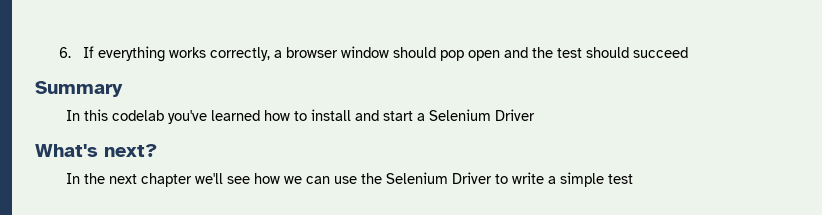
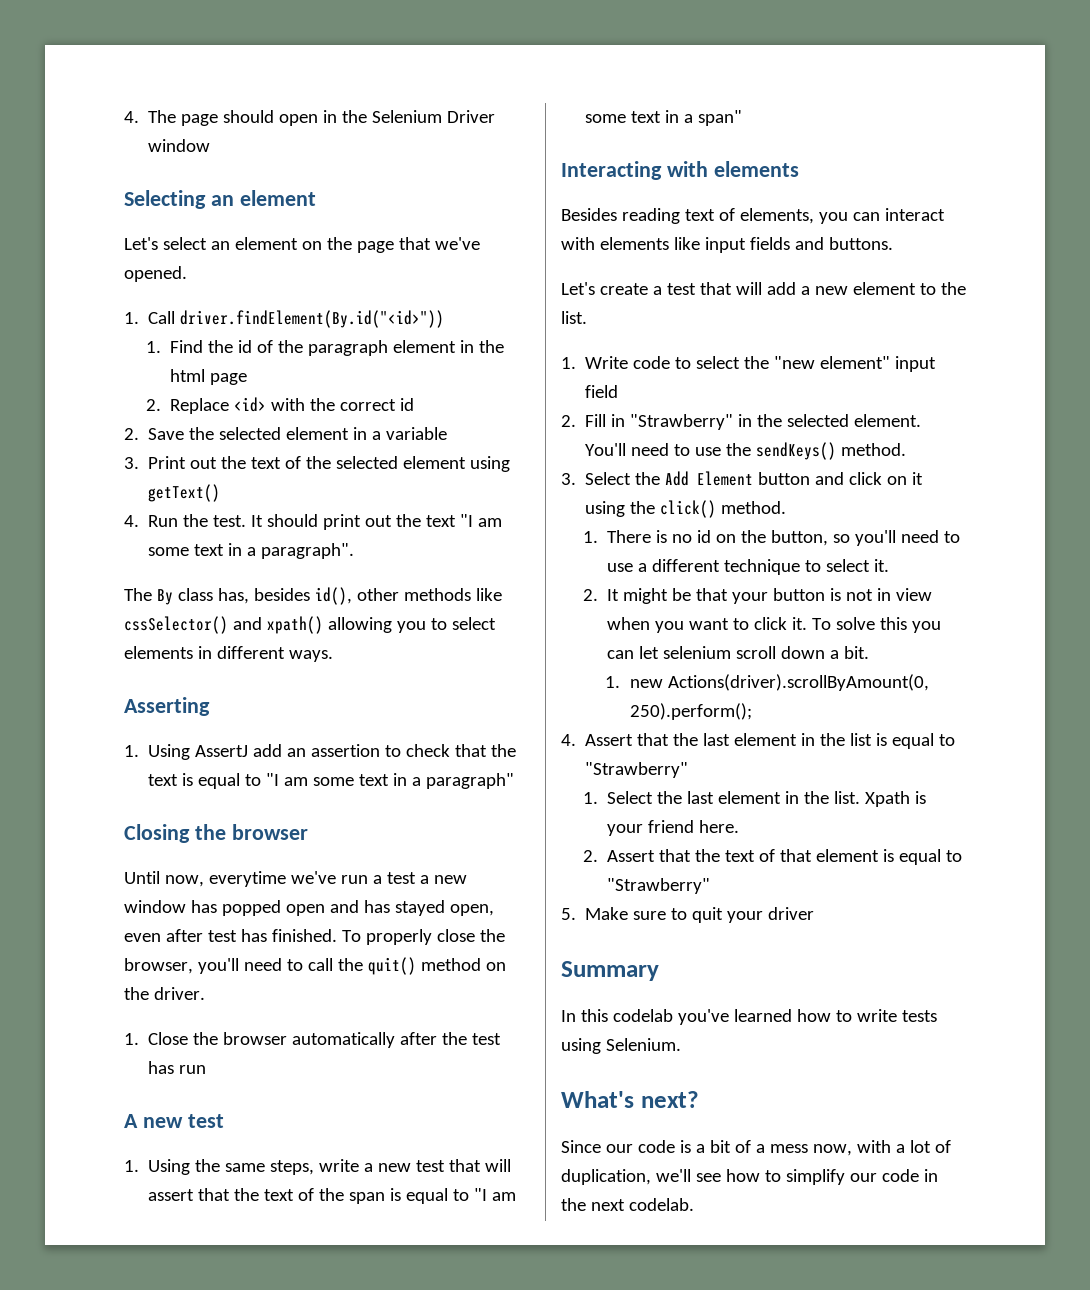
[58,46,688,62] 6. If everything works correctly, a browser window should pop open and the test should succeed -> [124,110,496,126] [148,139,211,152] [124,190,316,209] [124,237,480,253] [124,266,187,282] [124,310,445,328] [146,340,505,356] [170,369,248,385] [146,397,415,414] [124,427,448,440] [124,456,511,472] [148,484,221,502] [124,514,503,530] [148,543,355,559] [124,587,502,605] [124,616,496,634] [124,646,333,662] [124,697,210,716] [124,744,517,760] [148,773,515,789] [124,824,308,843] [124,871,467,887] [124,900,494,916] [124,929,505,945] [124,957,506,975] [124,987,205,1000] [124,1032,502,1048] [148,1061,207,1074] [124,1114,224,1128] [124,1159,512,1175] [148,1188,517,1204] [585,110,743,126] [561,161,799,180] [561,208,945,224] [561,237,893,253] [561,282,966,295] [561,311,587,324] [561,356,937,372] [585,385,619,398] [561,414,922,430] [585,442,907,460] [561,471,924,486] [585,500,787,518] [583,530,961,546] [607,559,890,575] [583,588,933,604] [607,617,942,633] [607,646,870,659] [605,674,929,691] [629,703,752,720] [561,733,956,749] [585,762,689,778] [583,791,927,807] [607,820,740,836] [583,849,963,865] [607,878,711,894] [561,907,815,923] 4. The page should open in the Selenium Driver window // Selecting an element // Let's select an element on the page that we've opened. // 1. Call driver.findElement(By.id("<id>")) // 1. Find the id of the paragraph element in the html page // 2. Replace <id> with the correct id // 2. Save the selected element in a variable // 3. Print out the text of the selected element using getText() // 4. Run the test. It should print out the text "I am some text in a paragraph". // The By class has, besides id(), other methods like cssSelector() and xpath() allowing you to select elements in different ways. // Asserting // 1. Using AssertJ add an assertion to check that the text is equal to "I am some text in a paragraph" // Closing the browser // Until now, everytime we've run a test a new window has popped open and has stayed open, even after test has finished. To properly close the browser, you'll need to call the quit() method on the driver. // 1. Close the browser automatically after the test has run // A new test // 1. Using the same steps, write a new test that will assert that the text of the span is equal to "I am some text in a span" // Interacting with elements // Besides reading text of elements, you can interact with elements like input fields and buttons. // Let's create a test that will add a new element to the list. // 1. Write code to select the "new element" input field // 2. Fill in "Strawberry" in the selected element. You'll need to use the sendKeys() method. // 3. Select the Add Element button and click on it using the click() method. // 1. There is no id on the button, so you'll need to use a different technique to select it. // 2. It might be that your button is not in view when you want to click it. To solve this you can let selenium scroll down a bit. // 1. new Actions(driver).scrollByAmount(0, 250).perform(); // 4. Assert that the last element in the list is equal to "Strawberry" // 1. Select the last element in the list. Xpath is your friend here. // 2. Assert that the text of that element is equal to "Strawberry" // 5. Make sure to quit your driver
[310,109,535,121] [35,144,157,157] [65,172,633,187] install and start a Selenium Driver // What's next? // In the next chapter we'll see how we can use the Selenium Driver to write a simple test -> [856,1009,937,1022] [561,1038,681,1054] [561,1091,699,1108] [561,1140,951,1156] [561,1169,938,1185] [561,1198,694,1211] write tests using Selenium. // What's next? // Since our code is a bit of a mess now, with a lot of duplication, we'll see how to simplify our code in the next codelab.

